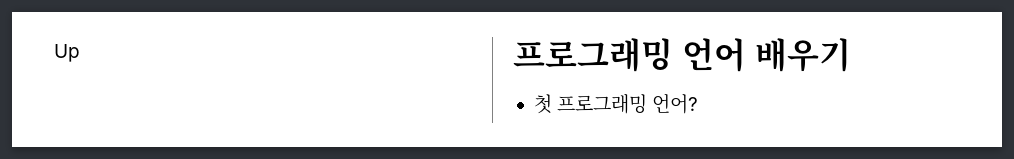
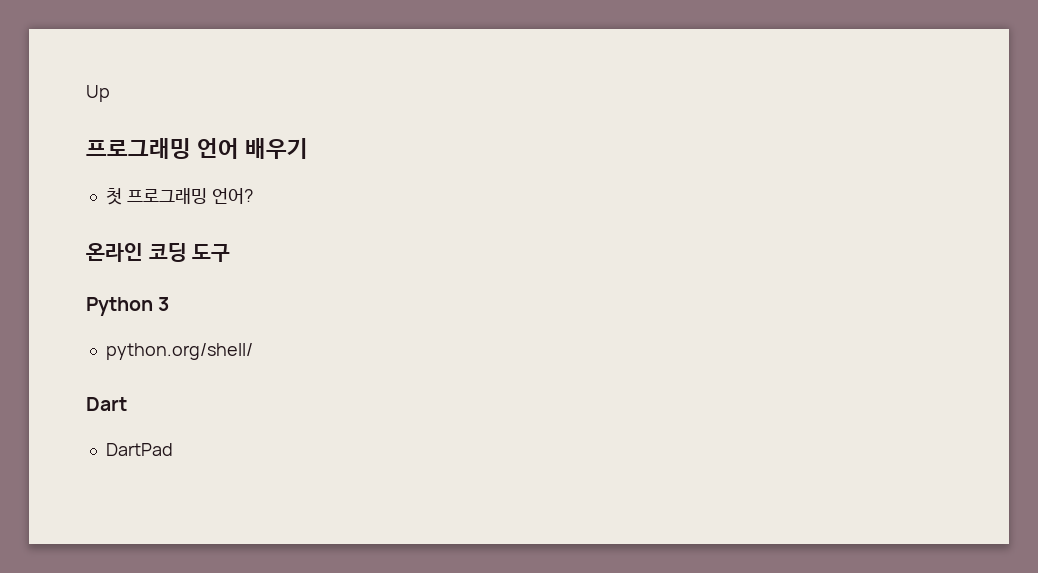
(699, 103) none -> [86,243,231,262] [86,297,170,316] [105,343,253,360] [86,397,127,411] [105,443,173,456] // 온라인 코딩 도구 // Python 3 // python.org/shell/ // Dart // DartPad

